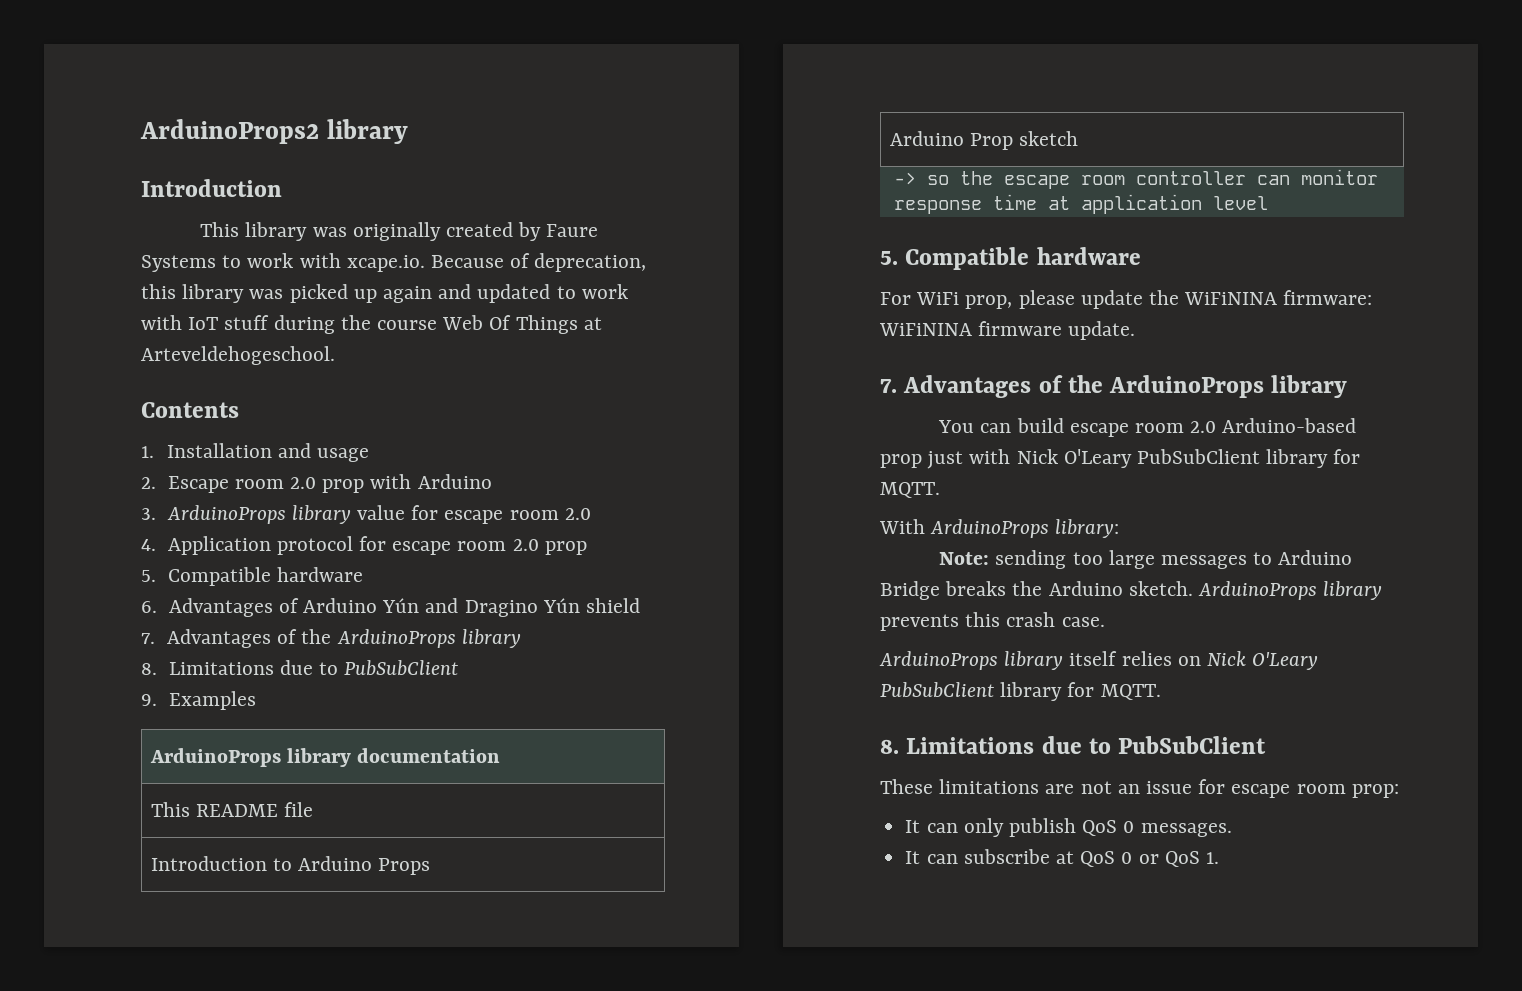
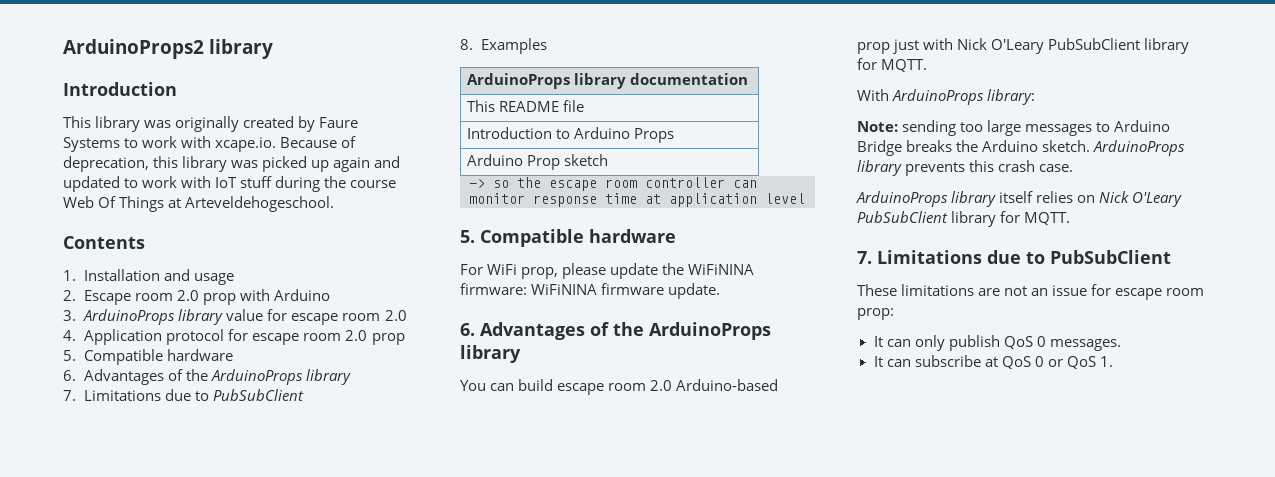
[302,598,640,617] [141,629,521,648] [141,660,459,676] [141,694,157,706] Arduino Yún and Dragino Yún shield // 7. Advantages of the ArduinoProps library // 8. Limitations due to PubSubClient // 9. -> [186,369,352,385] [63,389,305,401] [460,39,473,50] the ArduinoProps library // 7. Limitations due to PubSubClient // 8.
[880,379,897,393] 7. -> [460,323,475,336] 6.
[880,739,899,754] 8. -> [857,251,872,264] 7.

